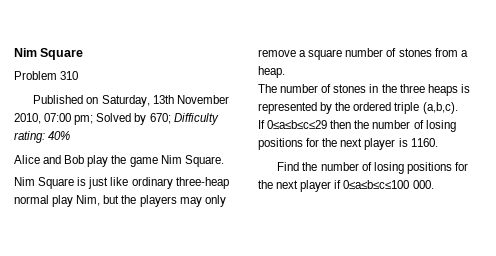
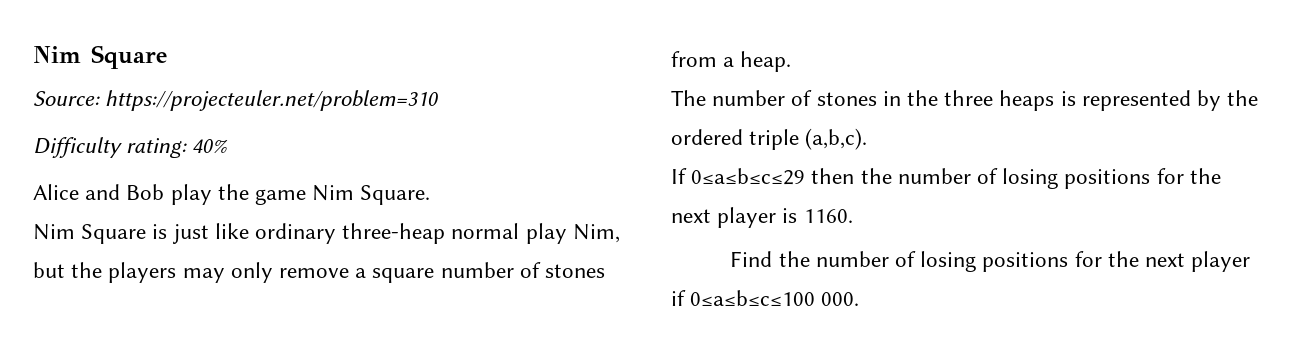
[14,71,79,80] [33,95,229,107] [14,113,171,125] Problem 310 // Published on Saturday, 13th November 2010, 07:00 pm; Solved by 670; -> [33,90,439,111] Source: https://projecteuler.net/problem=310 //

